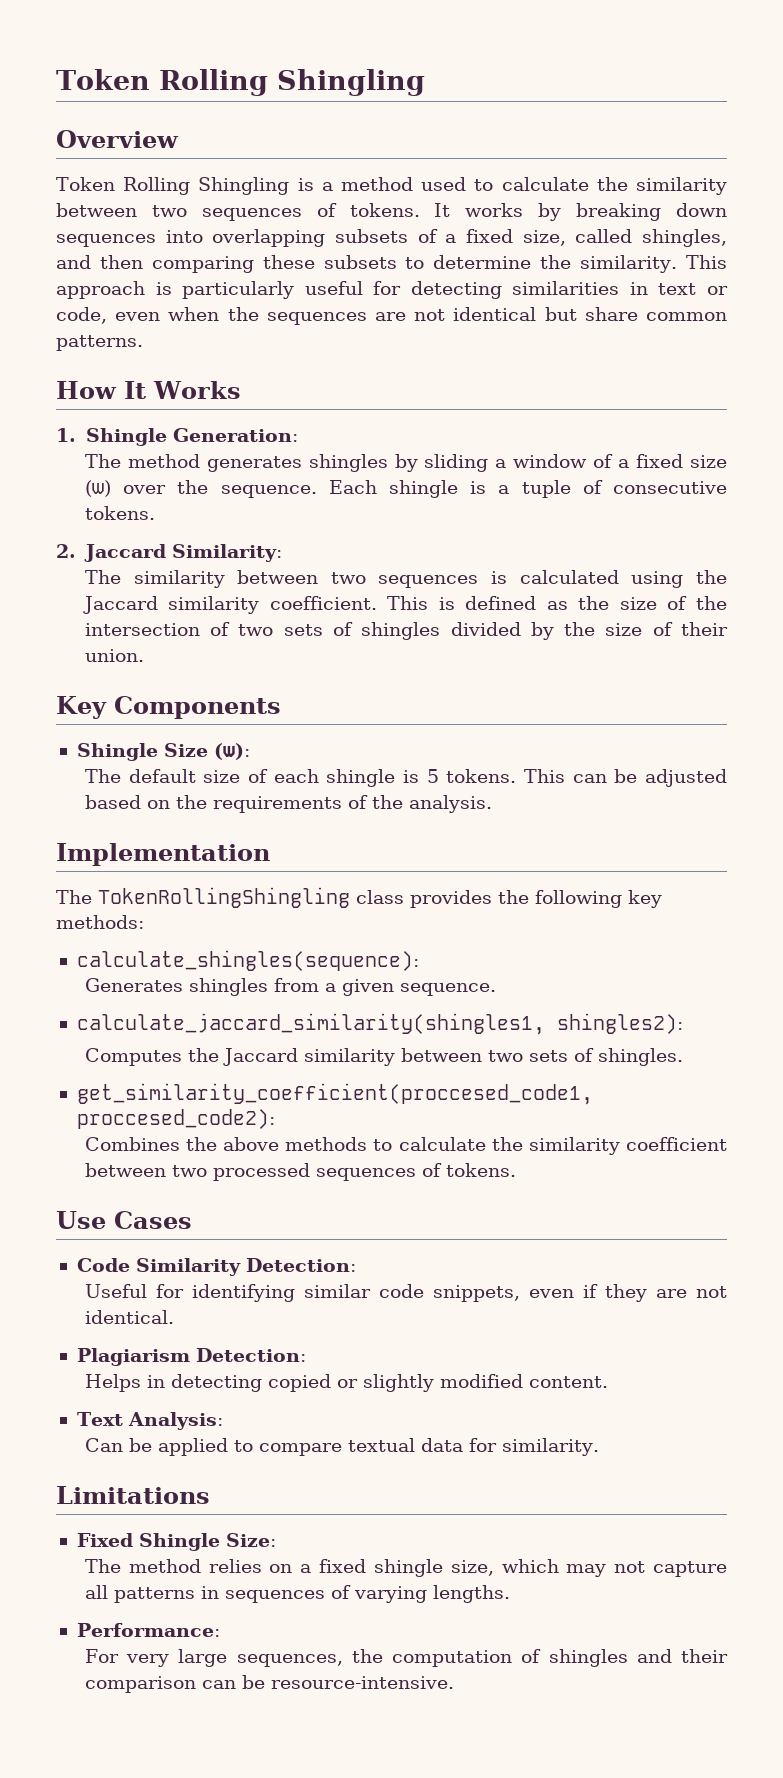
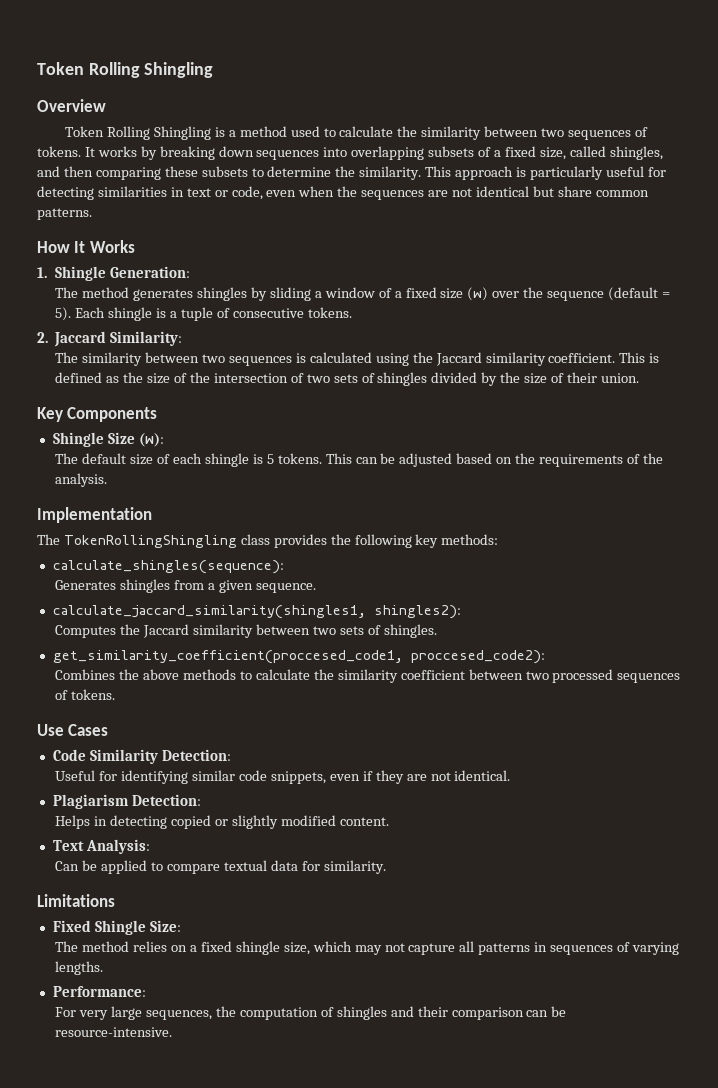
[220,485,317,498] sequence. -> [547,287,670,301] [55,307,72,321] sequence (default = 5).

